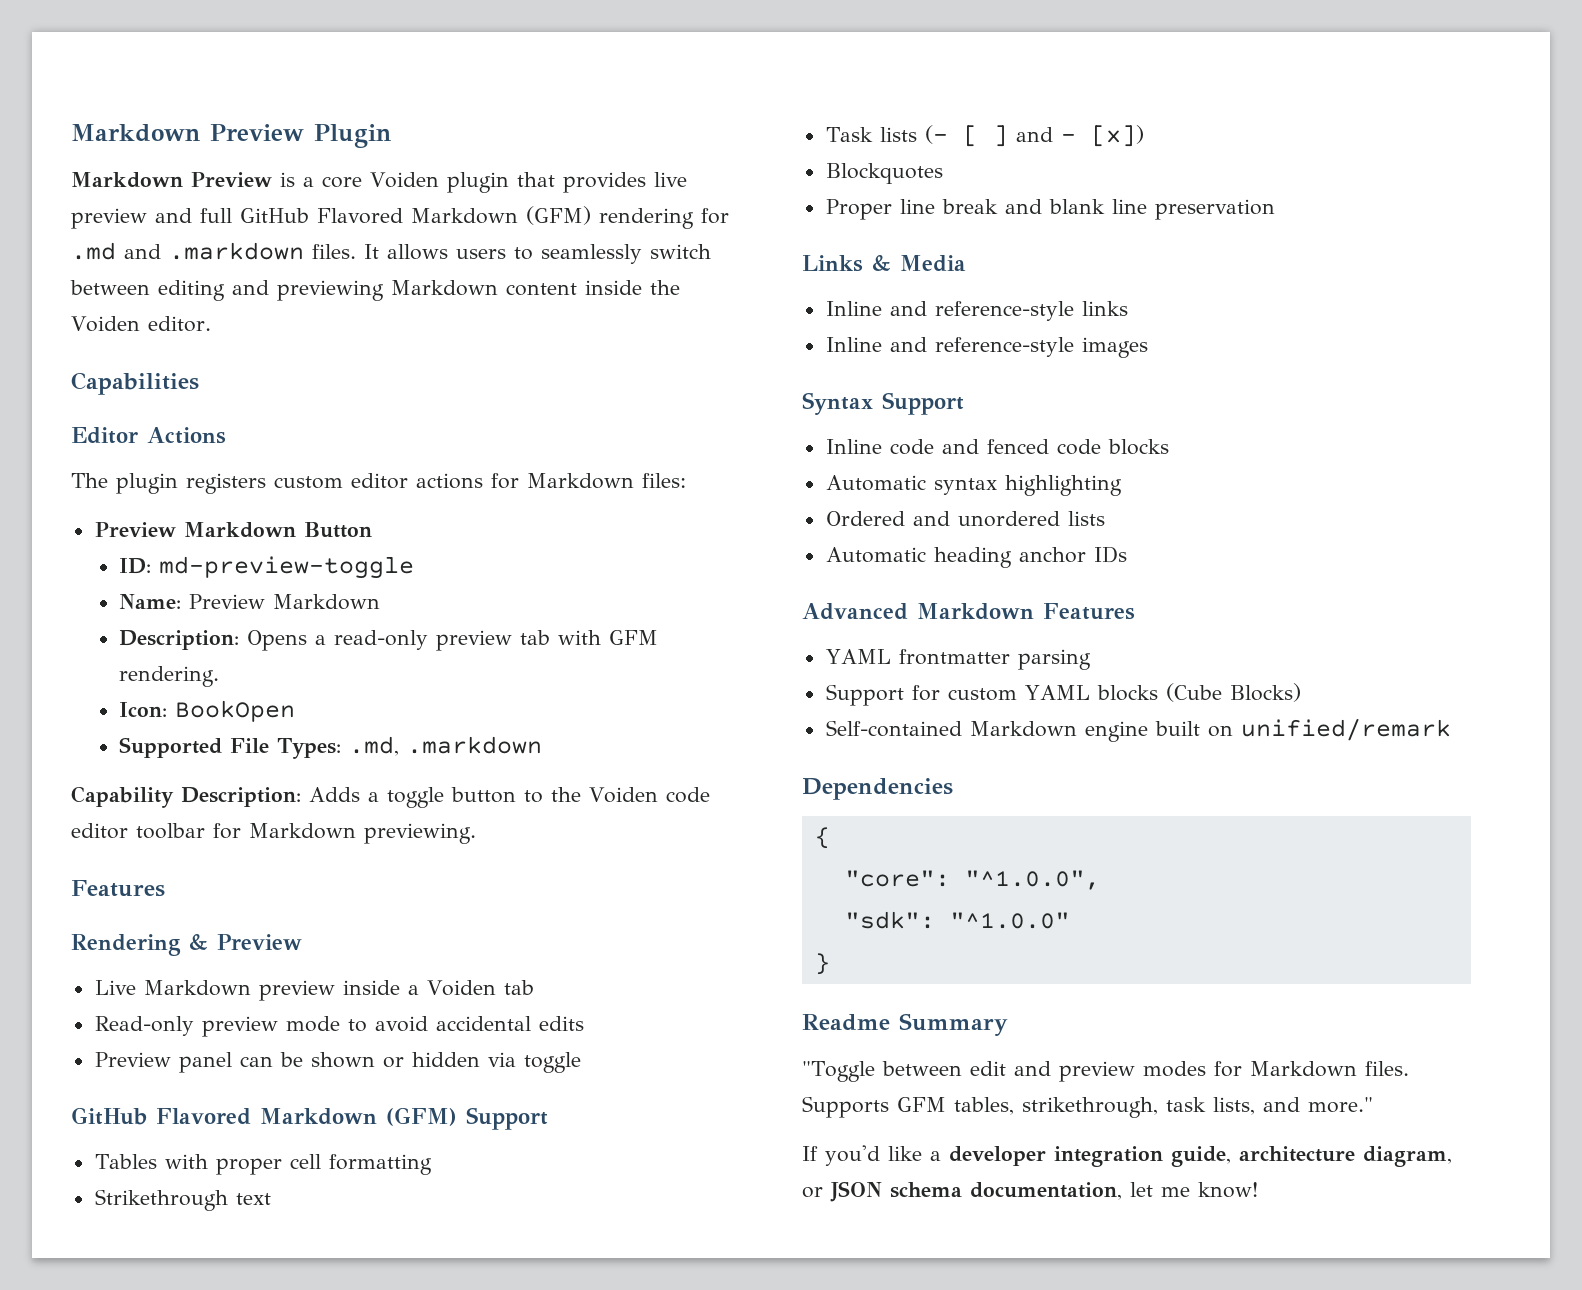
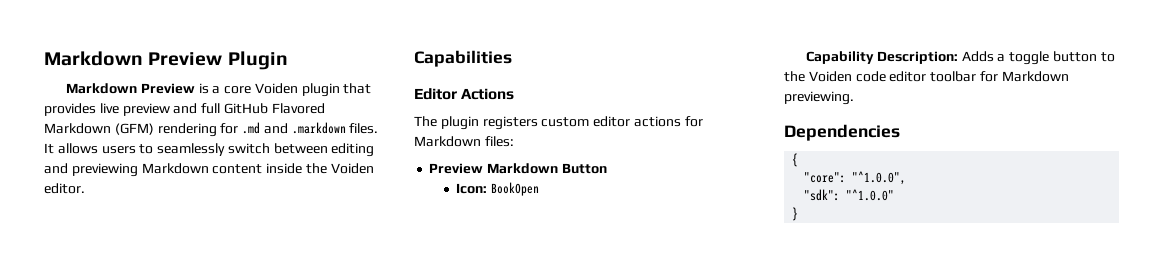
[119,556,415,579] [119,594,381,610] [119,630,659,651] [119,666,220,687] [119,700,296,722] [119,736,543,759] ID: md-preview-toggle // Name: Preview Markdown // Description: Opens a read-only preview tab with GFM rendering. // Icon: BookOpen // Supported File Types: .md, .markdown -> [456,182,540,196] Icon: BookOpen
[71,880,165,897] [71,934,302,956] [94,980,534,1001] [94,1016,584,1037] [94,1052,581,1073] [71,1107,548,1130] [94,1154,432,1175] [94,1189,271,1211] [825,125,1144,147] [825,163,943,184] [825,199,1275,220] [802,255,966,272] [825,301,1128,321] [825,337,1148,358] [802,392,964,415] [825,439,1169,455] [825,475,1122,496] [825,511,1105,527] [825,546,1127,568] [802,603,1135,620] [825,649,1091,670] [825,683,1301,706] [825,718,1451,742] // Features // Rendering & Preview // Live Markdown preview inside a Voiden tab // Read-only preview mode to avoid accidental edits // Preview panel can be shown or hidden via toggle // GitHub Flavored Markdown (GFM) Support // Tables with proper cell formatting // Strikethrough text // Task lists (- [ ] and - [x]) // Blockquotes // Proper line break and blank line preservation // Links & Media // Inline and reference-style links // Inline and reference-style images // Syntax Support // Inline code and fenced code blocks // Automatic syntax highlighting // Ordered and unordered lists // Automatic heading anchor IDs // Advanced Markdown Features // YAML frontmatter parsing // Support for custom YAML blocks (Cube Blocks) // Self-contained Markdown engine built on unified/remark -> (854, 98) none
[802,1013,1008,1036] [802,1061,1409,1082] [802,1096,1373,1118] [802,1145,1452,1167] [802,1181,1258,1202] // Readme Summary // "Toggle between edit and preview modes for Markdown files. Supports GFM tables, strikethrough, task lists, and more." // If you'd like a developer integration guide, architecture diagram, or JSON schema documentation, let me know! -> (799, 214) none

